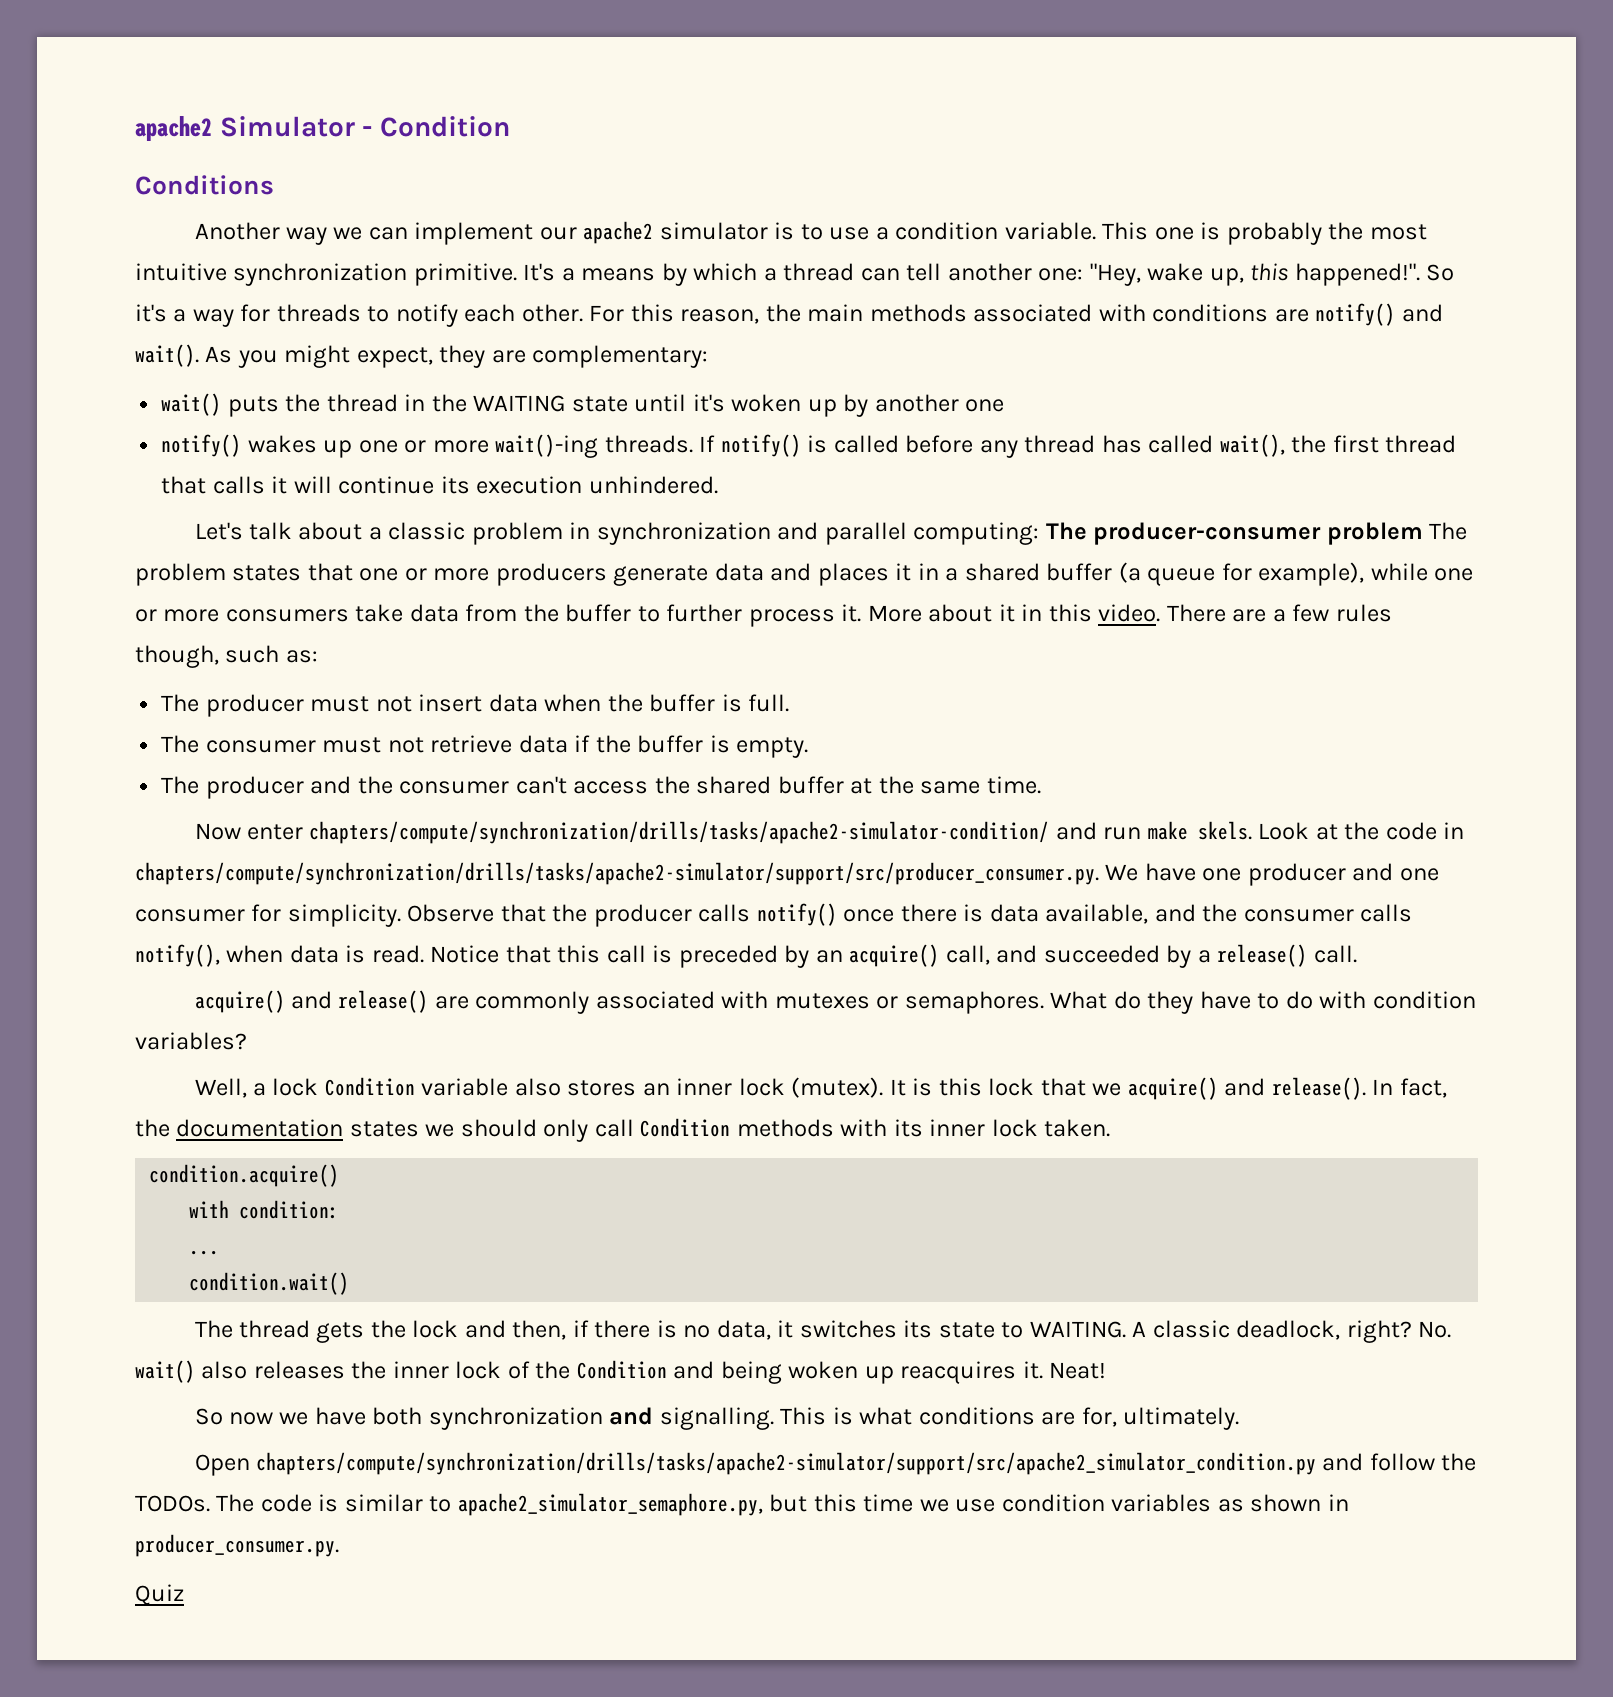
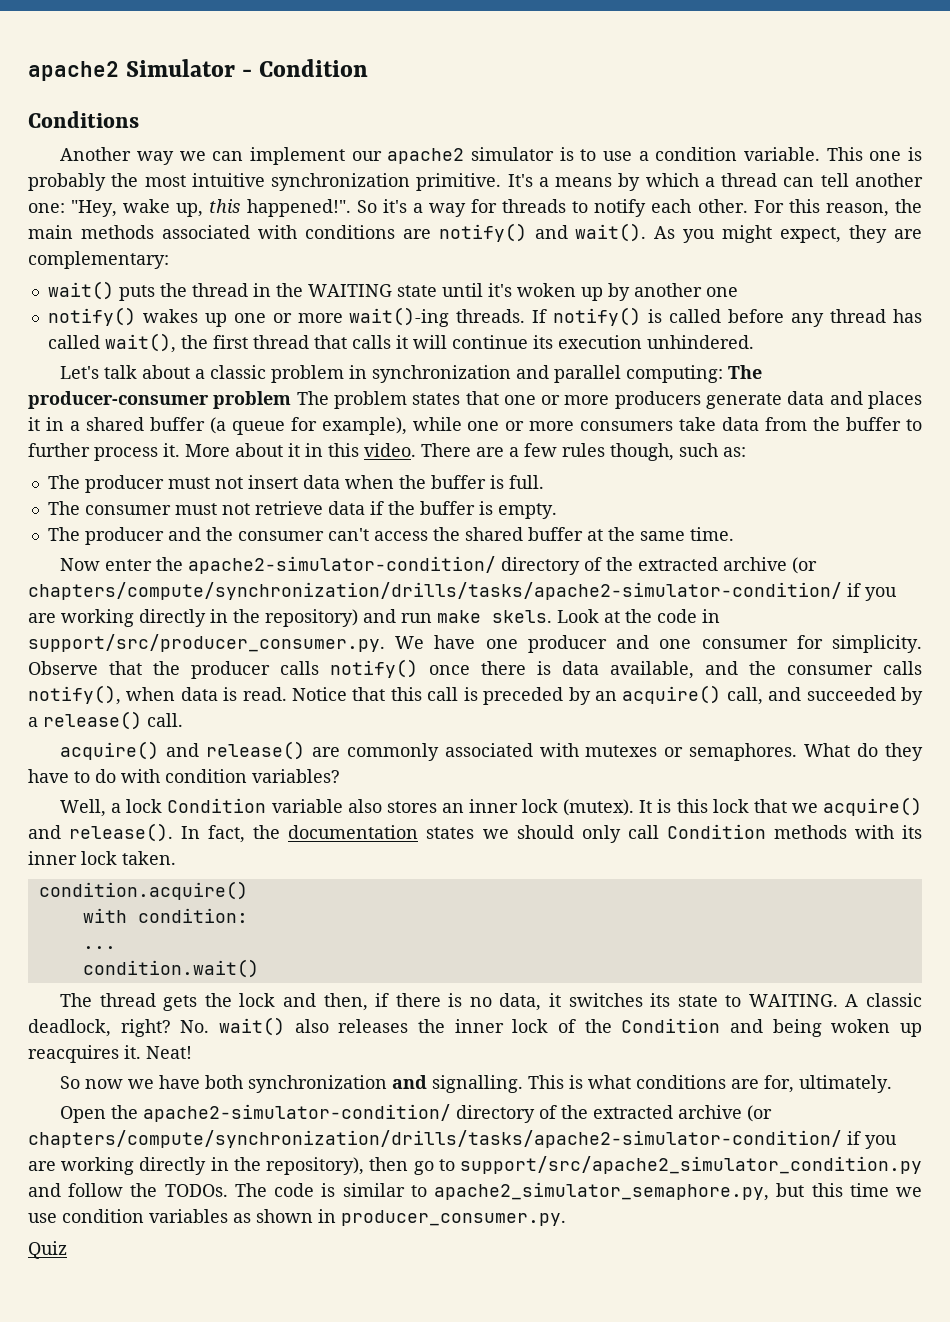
[309,821,1050,844] chapters/compute/synchronization/drills/tasks/apache2-simulator-condition/ -> [156,556,818,575] [28,582,897,601] [28,609,358,627] the apache2-simulator-condition/ directory of the extracted archive (or chapters/compute/synchronization/drills/tasks/apache2-simulator-condition/ if you are working directly in the repository)
[135,862,1099,885] chapters/compute/synchronization/drills/tasks/apache2-simulator/support/src/producer_consumer.py. -> [28,634,385,652] support/src/producer_consumer.py.
[255,1452,1316,1475] chapters/compute/synchronization/drills/tasks/apache2-simulator/support/src/apache2_simulator_condition.py -> [111,1104,773,1123] [28,1130,897,1149] [28,1156,922,1175] the apache2-simulator-condition/ directory of the extracted archive (or chapters/compute/synchronization/drills/tasks/apache2-simulator-condition/ if you are working directly in the repository), then go to support/src/apache2_simulator_condition.py

